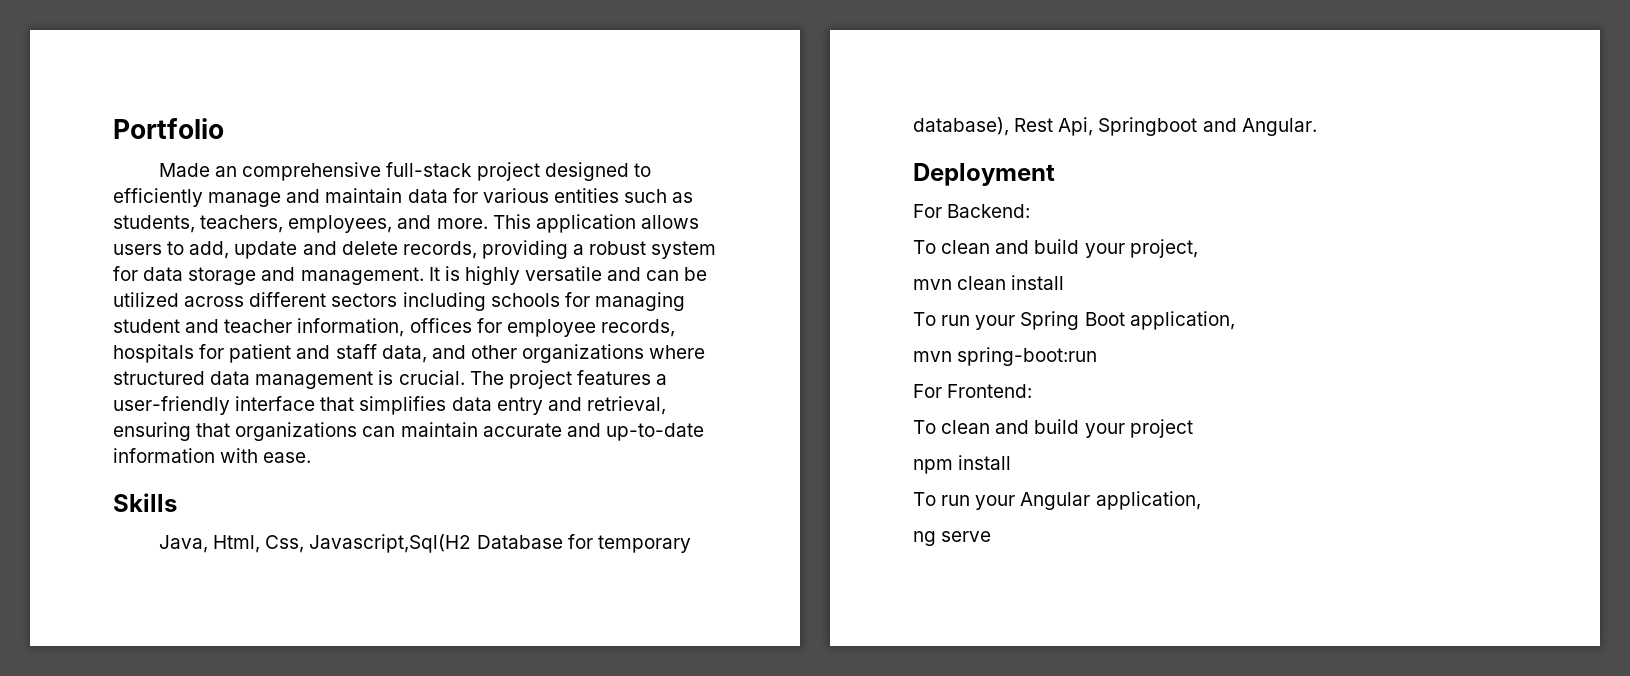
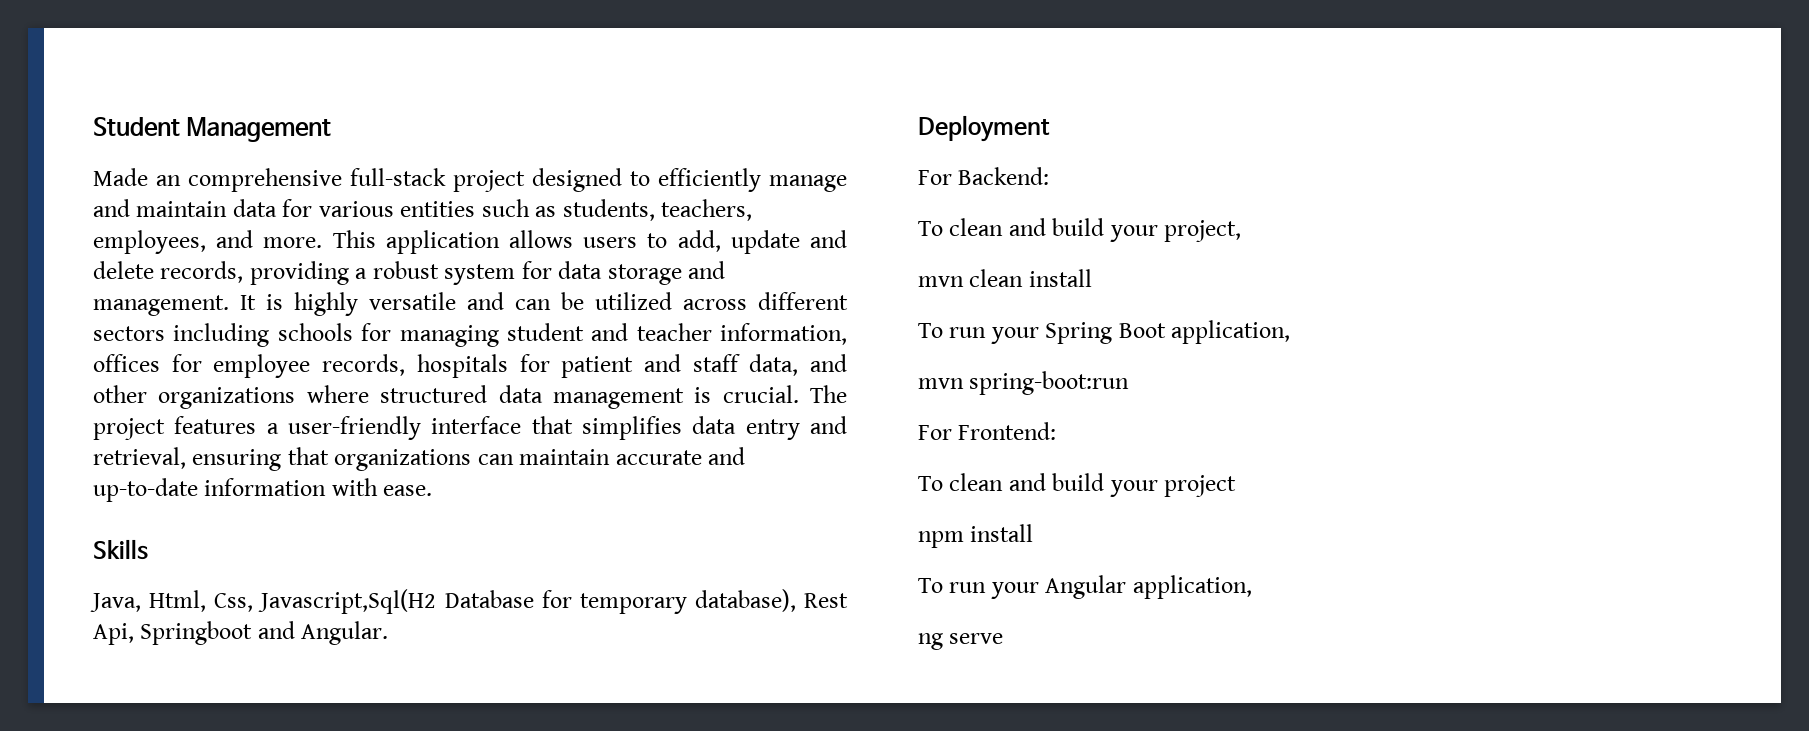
[113,118,224,139] Portfolio -> [93,117,332,142] Student Management

